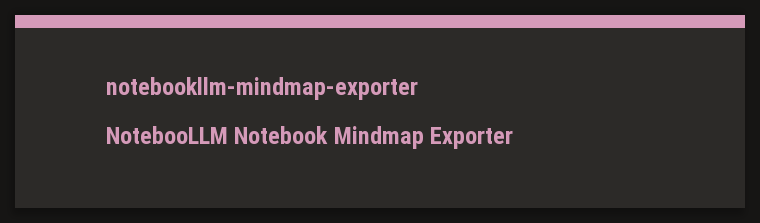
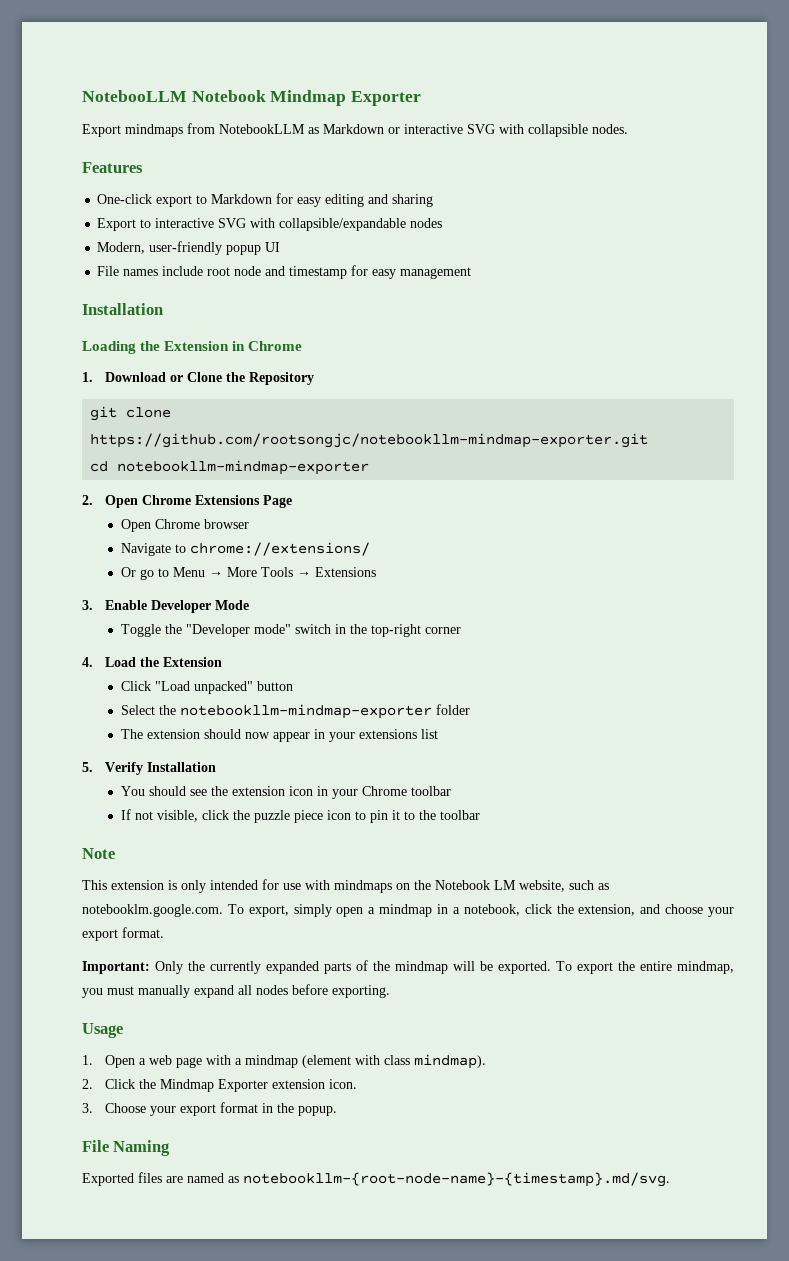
[106,77,418,100] notebookllm-mindmap-exporter // -> (82, 96) none
(514, 138) none -> [82,123,628,137] [82,162,143,173] [97,193,434,207] [97,218,443,231] [97,241,281,255] [97,265,472,279] [82,303,163,315] [82,341,303,354] [82,372,315,385] [90,406,172,421] [90,433,649,448] [90,460,370,475] [82,495,293,508] [120,519,249,532] [120,542,370,556] [120,567,376,580] [82,600,250,613] [120,624,461,637] [82,657,223,667] [120,681,293,694] [120,704,470,719] [120,729,438,742] [82,762,217,775] [120,786,451,799] [120,809,480,823] [82,848,115,859] [82,879,609,893] [82,904,735,917] [82,927,164,941] [82,960,734,974] [82,984,390,998] [82,1023,123,1038] [82,1054,487,1069] [82,1079,358,1092] [82,1102,338,1116] [82,1140,171,1156] [82,1172,670,1187] // Export mindmaps from NotebookLLM as Markdown or interactive SVG with collapsible nodes. // Features // One-click export to Markdown for easy editing and sharing // Export to interactive SVG with collapsible/expandable nodes // Modern, user-friendly popup UI // File names include root node and timestamp for easy management // Installation // Loading the Extension in Chrome // 1. Download or Clone the Repository // git clone https://github.com/rootsongjc/notebookllm-mindmap-exporter.git // cd notebookllm-mindmap-exporter // 2. Open Chrome Extensions Page // Open Chrome browser // Navigate to chrome://extensions/ // Or go to Menu → More Tools → Extensions // 3. Enable Developer Mode // Toggle the "Developer mode" switch in the top-right corner // 4. Load the Extension // Click "Load unpacked" button // Select the notebookllm-mindmap-exporter folder // The extension should now appear in your extensions list // 5. Verify Installation // You should see the extension icon in your Chrome toolbar // If not visible, click the puzzle piece icon to pin it to the toolbar // Note // This extension is only intended for use with mindmaps on the Notebook LM website, such as notebooklm.google.com. To export, simply open a mindmap in a notebook, click the extension, and choose your export format. // Important: Only the currently expanded parts of the mindmap will be exported. To export the entire mindmap, you must manually expand all nodes before exporting. // Usage // 1. Open a web page with a mindmap (element with class mindmap). // 2. Click the Mindmap Exporter extension icon. // 3. Choose your export format in the popup. // File Naming // Exported files are named as notebookllm-{root-node-name}-{timestamp}.md/svg.

